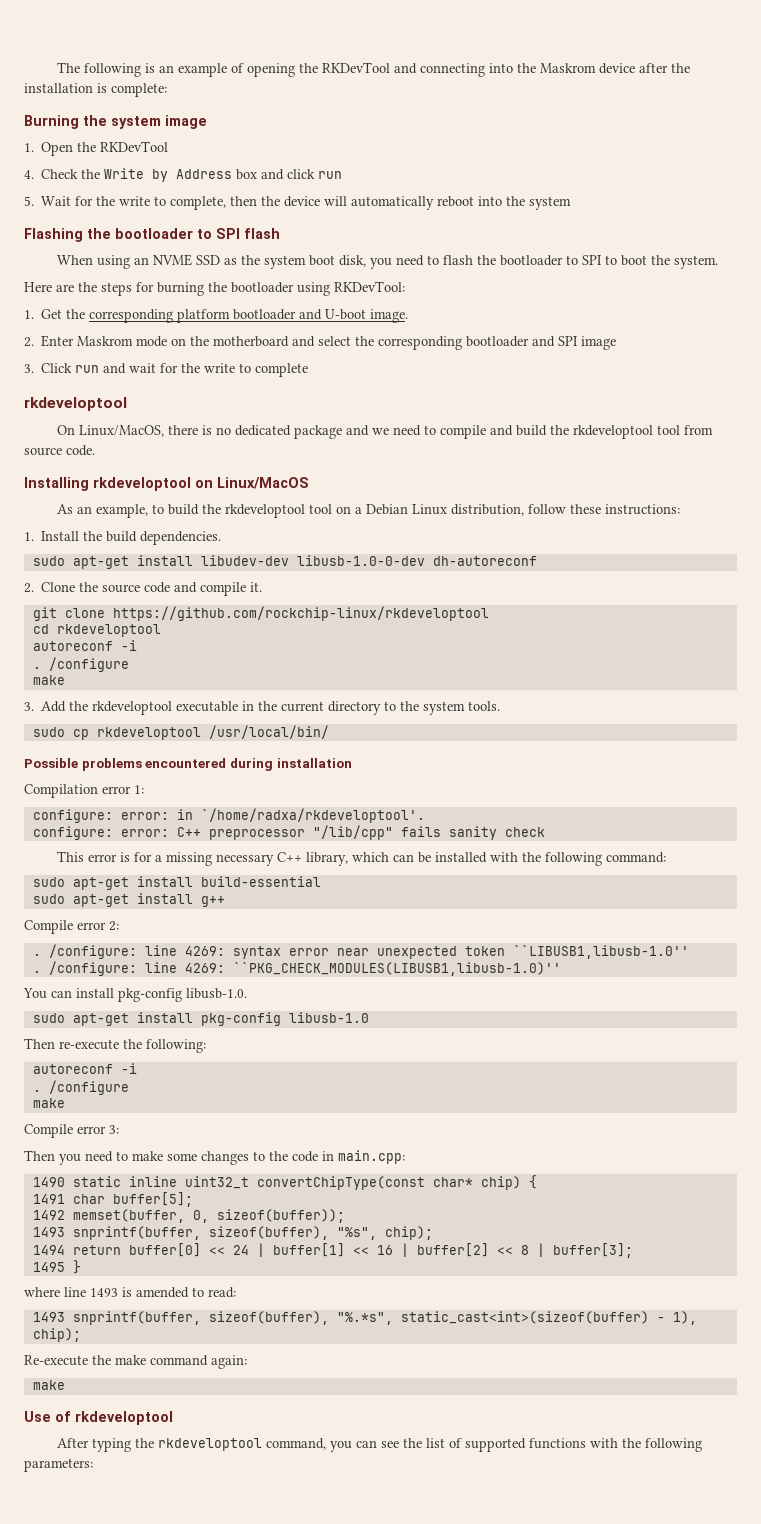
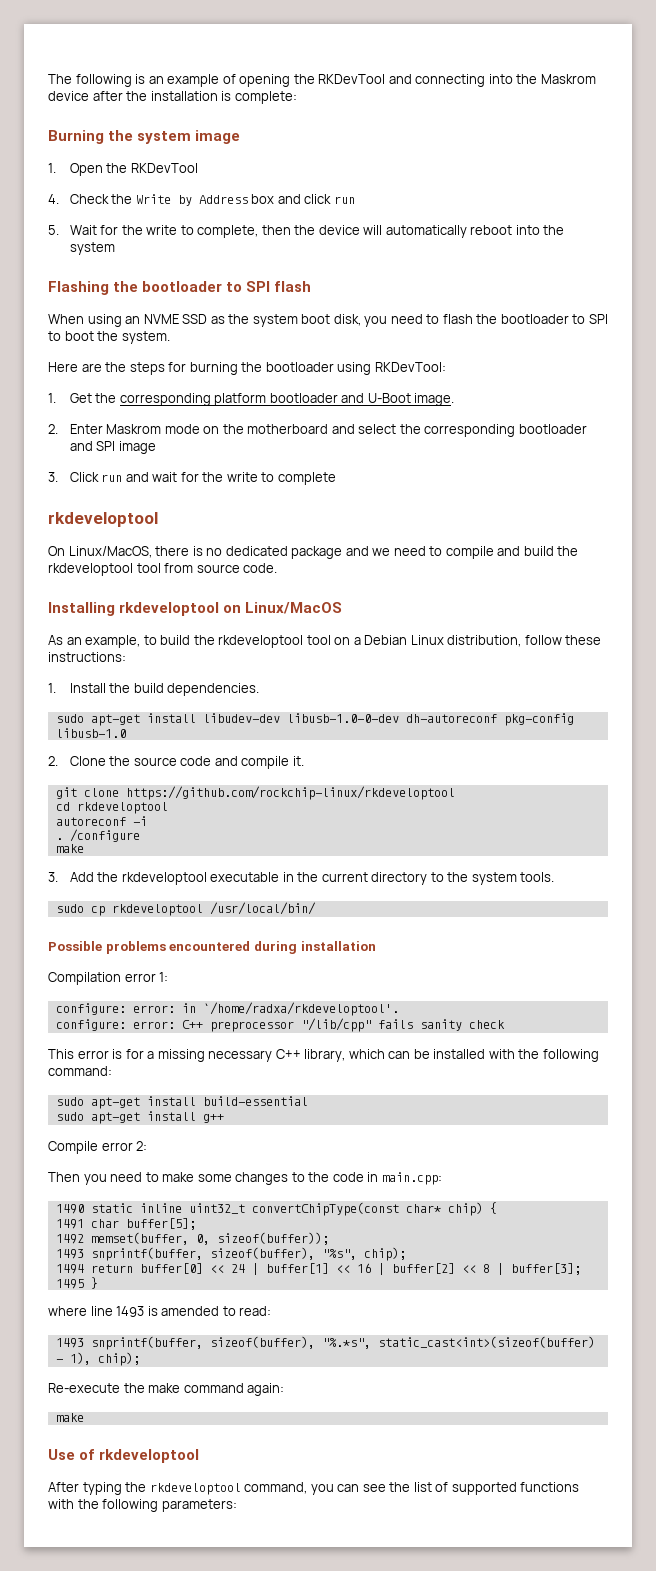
[325,309,367,320] U-boot -> [367,393,411,403] U-Boot
(537, 561) none -> [503,713,574,726] [55,728,126,738] pkg-config libusb-1.0
[32,944,689,959] [32,961,561,976] [23,988,247,1002] [32,1012,369,1026] [24,1038,206,1053] [32,1063,137,1074] [32,1080,129,1095] [32,1098,65,1108] [24,1124,119,1138] // . /configure: line 4269: syntax error near unexpected token ``LIBUSB1,libusb-1.0'' // . /configure: line 4269: ``PKG_CHECK_MODULES(LIBUSB1,libusb-1.0)'' // You can install pkg-config libusb-1.0. // sudo apt-get install pkg-config libusb-1.0 // Then re-execute the following: // autoreconf -i // . /configure // make // Compile error 3: -> (148, 1146) none

